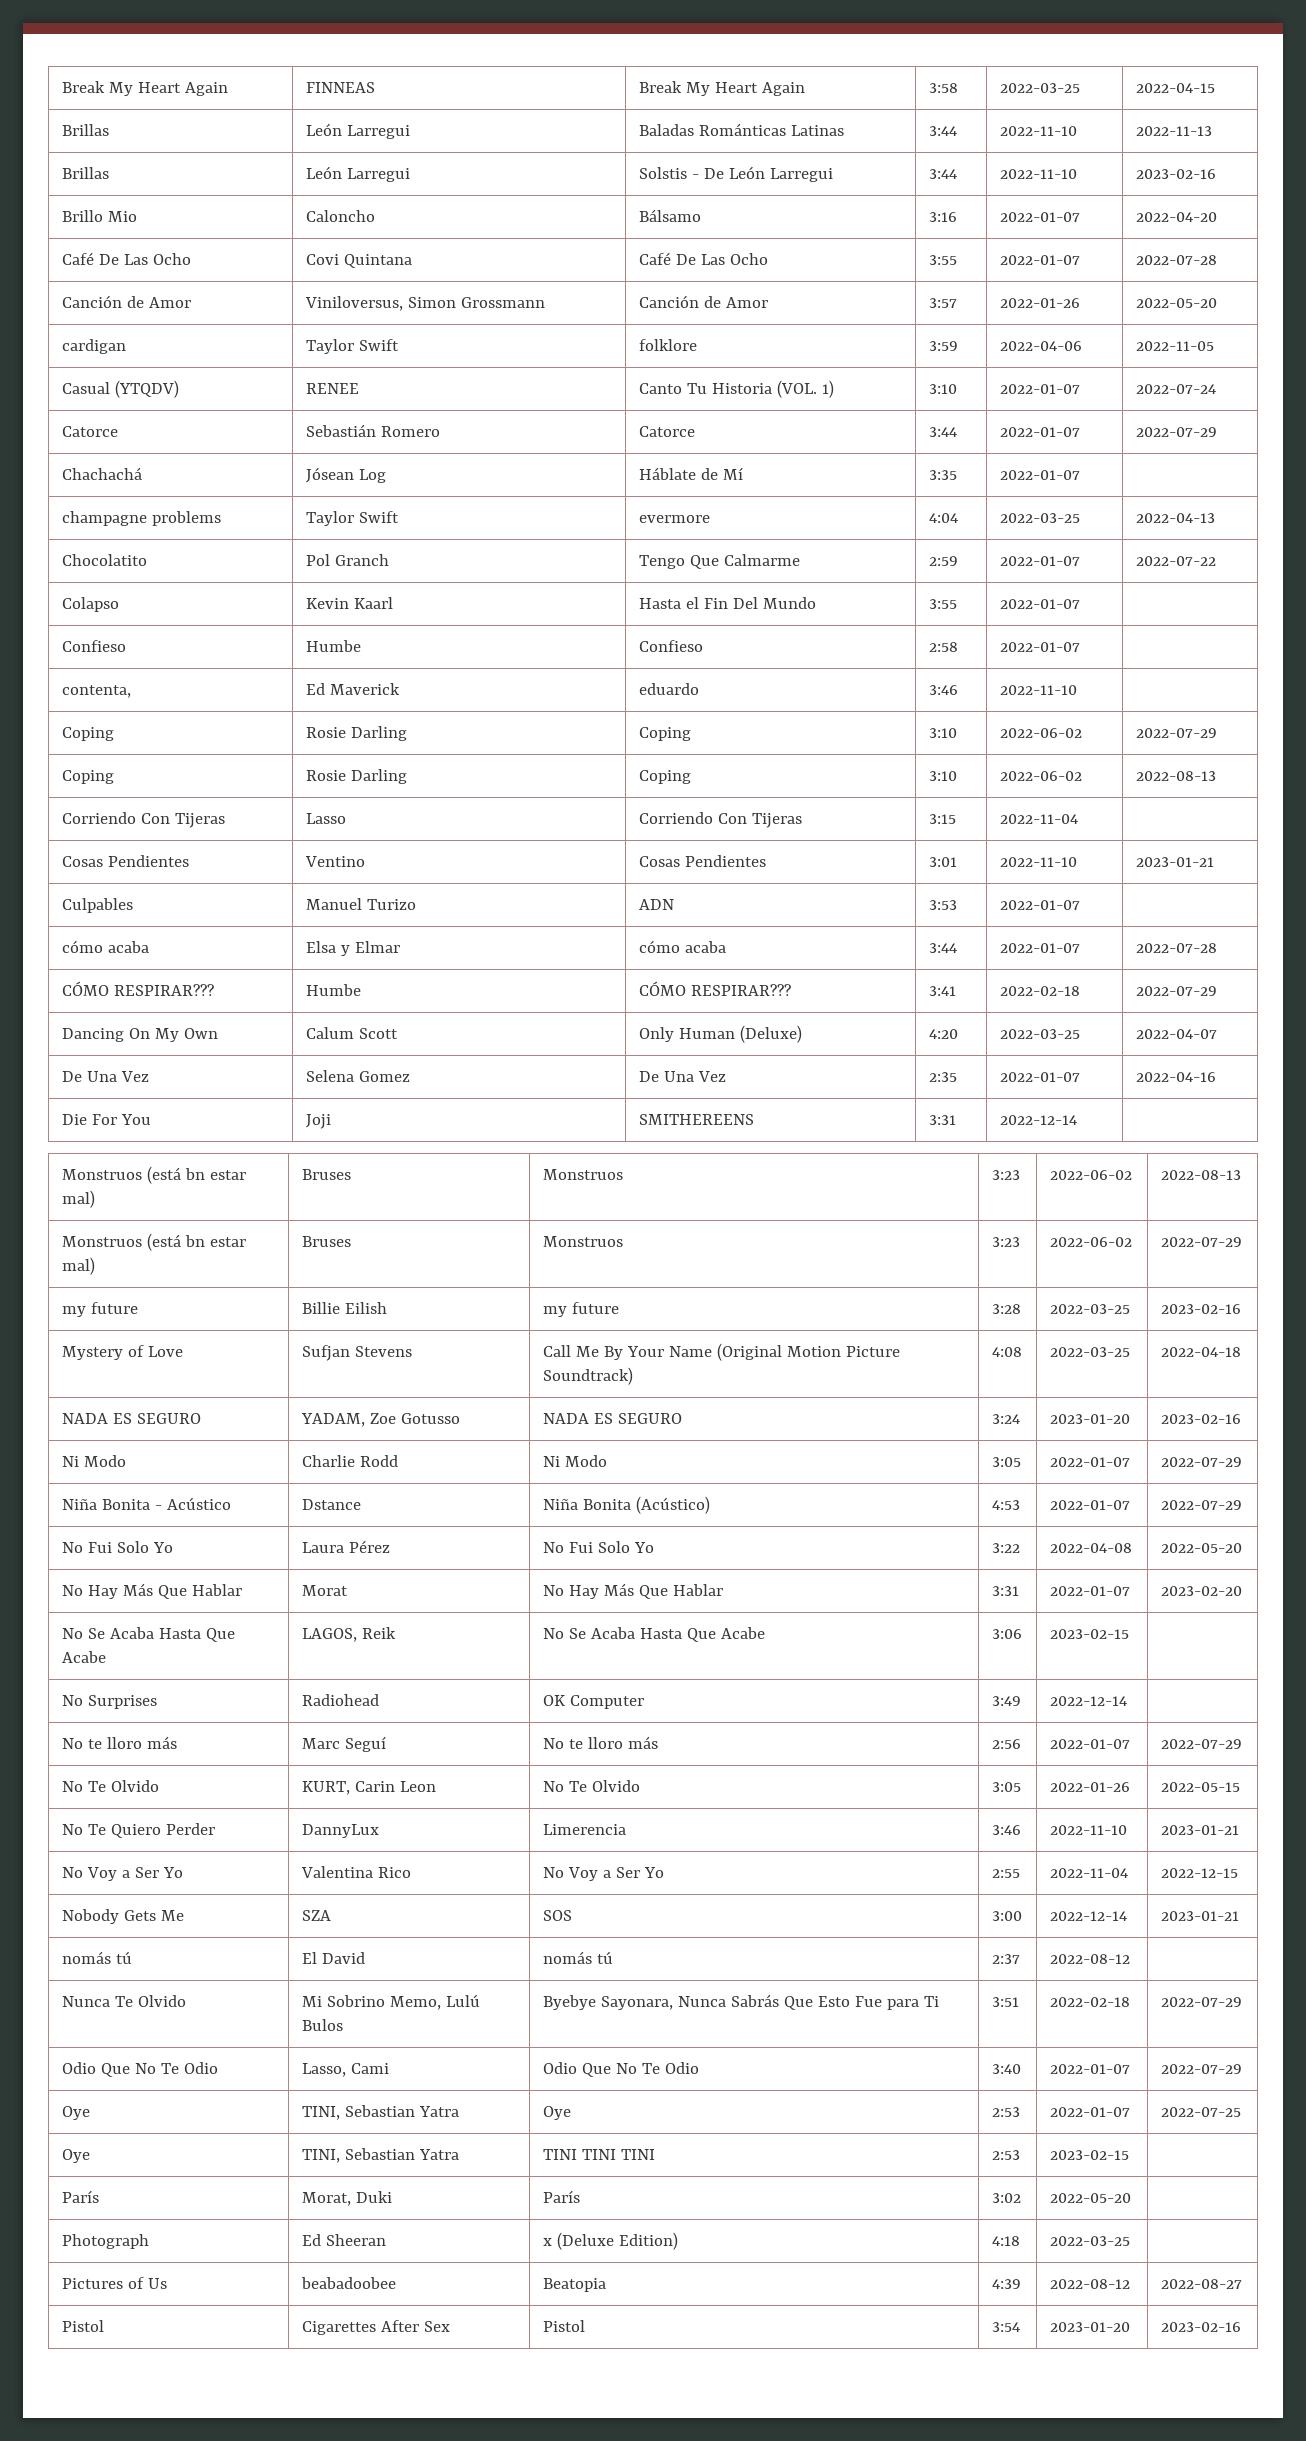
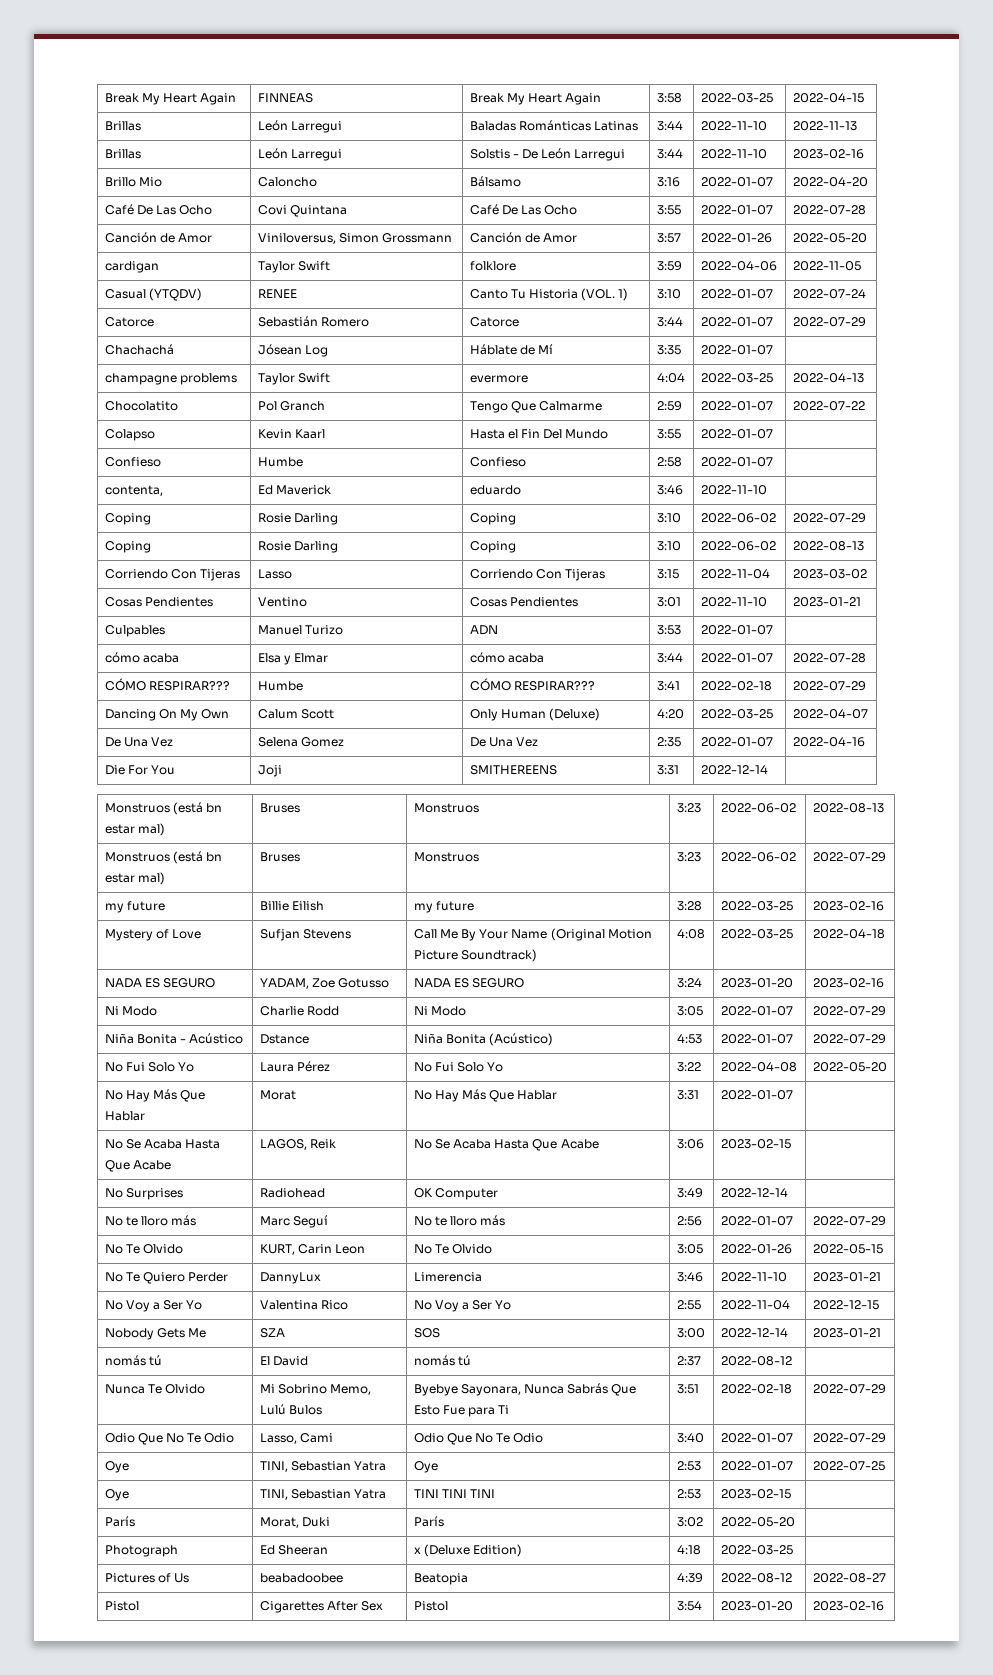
(1078, 819) none -> [792,569,867,579] 2023-03-02
[1160,1586,1242,1596] 2023-02-20 -> (793, 1095) none

